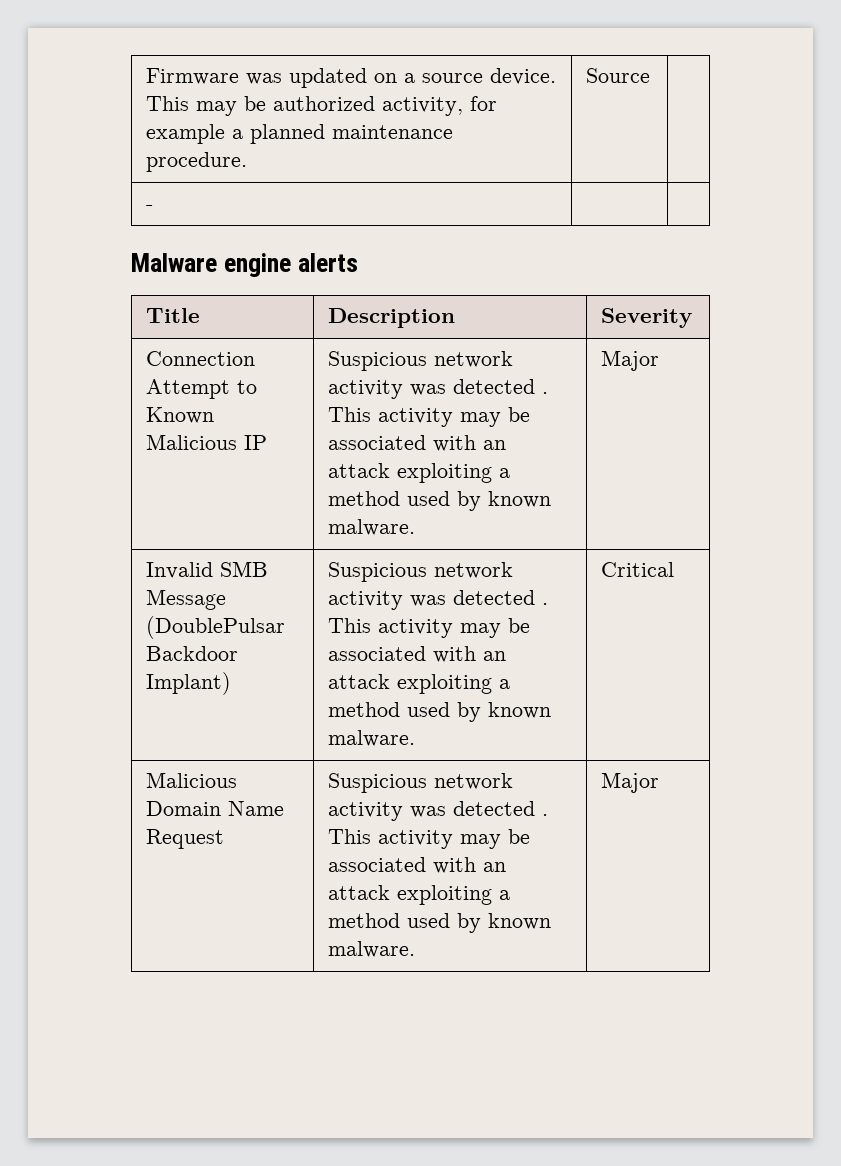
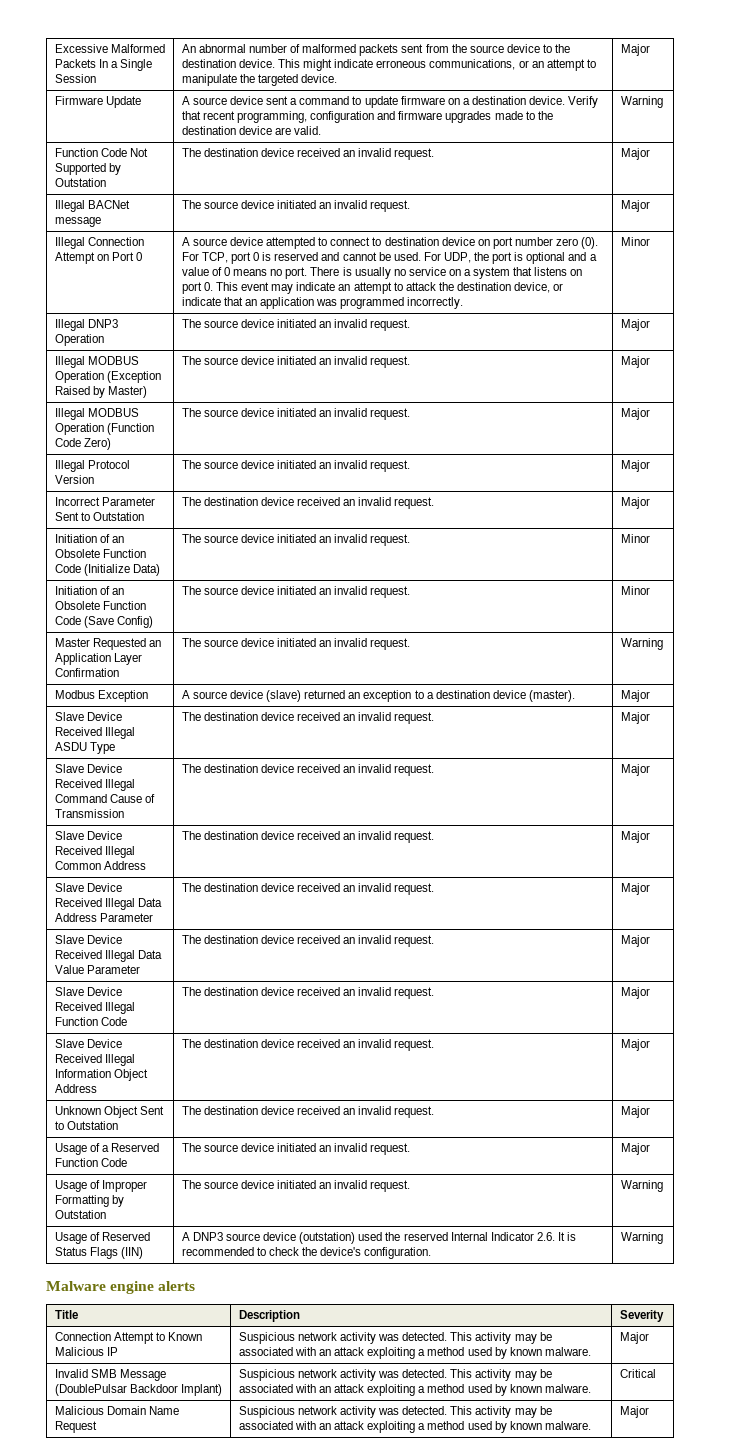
[146,68,557,88] [146,96,498,116] [146,124,454,144] [146,152,248,172] [586,68,651,83] [146,205,154,210] Firmware was updated on a source device. This may be authorized activity, for example a planned maintenance procedure. | Source | // - | | -> [54,44,165,53] [54,59,153,71] [54,74,96,83] [181,44,571,56] [181,59,596,71] [181,74,338,86] [620,44,650,56] [54,96,141,108] [181,96,599,108] [181,111,553,123] [181,126,322,135] [620,96,663,108] [54,148,148,157] [54,163,121,175] [54,178,106,187] [181,148,435,160] [620,148,650,160] [54,200,130,212] [54,217,101,227] [181,200,411,212] [620,200,650,212] [54,237,144,249] [54,252,143,264] [181,237,599,249] [181,252,597,264] [181,267,583,279] [181,282,564,294] [181,297,464,309] [620,237,650,246] [54,319,118,331] [54,334,104,346] [181,319,411,331] [620,319,650,331] [54,356,139,368] [54,371,161,383] [54,386,147,398] [181,356,411,368] [620,356,650,368] [54,408,139,420] [54,423,154,435] [54,438,111,450] [181,408,411,420] [620,408,650,420] [54,460,130,472] [54,475,94,484] [181,460,411,472] [620,460,650,472] [54,497,155,506] [54,512,144,521] [181,497,435,509] [620,497,650,509] [54,534,124,543] [54,549,146,558] [54,564,160,576] [181,534,411,546] [620,534,650,543] [54,586,124,595] [54,601,146,610] [54,616,153,628] [181,586,411,598] [620,586,650,595] [54,638,161,650] [54,653,142,665] [54,668,119,677] [181,638,411,650] [620,638,663,650] [54,690,148,702] [181,690,575,702] [620,690,650,702] [54,712,122,721] [54,727,135,739] [54,742,115,754] [181,712,435,724] [620,712,650,724] [54,764,122,773] [54,779,135,791] [54,794,155,803] [54,809,124,818] [181,764,435,776] [620,764,650,776] [54,831,122,840] [54,846,135,858] [54,861,146,870] [181,831,435,843] [620,831,650,843] [54,883,122,892] [54,898,162,910] [54,913,153,922] [181,883,435,895] [620,883,650,895] [54,935,122,944] [54,950,162,962] [54,965,140,974] [181,935,435,947] [620,935,650,947] [54,987,122,996] [54,1002,135,1014] [54,1017,127,1026] [181,987,435,999] [620,987,650,999] [54,1039,122,1048] [54,1054,135,1066] [54,1069,148,1081] [54,1084,97,1093] [181,1039,435,1051] [620,1039,650,1051] [54,1106,164,1118] [54,1121,118,1130] [181,1106,435,1118] [620,1106,650,1118] [54,1143,160,1155] [54,1158,127,1167] [181,1143,411,1155] [620,1143,650,1155] [54,1180,147,1192] [54,1195,124,1207] [54,1210,106,1219] [181,1180,411,1192] [620,1180,663,1192] [54,1232,150,1244] [54,1247,143,1259] [181,1232,577,1244] [181,1247,432,1259] [620,1232,663,1244] Excessive Malformed Packets In a Single Session | An abnormal number of malformed packets sent from the source device to the destination device. This might indicate erroneous communications, or an attempt to manipulate the targeted device. | Major // Firmware Update | A source device sent a command to update firmware on a destination device. Verify that recent programming, configuration and firmware upgrades made to the destination device are valid. | Warning // Function Code Not Supported by Outstation | The destination device received an invalid request. | Major // Illegal BACNet message | The source device initiated an invalid request. | Major // Illegal Connection Attempt on Port 0 | A source device attempted to connect to destination device on port number zero (0). For TCP, port 0 is reserved and cannot be used. For UDP, the port is optional and a value of 0 means no port. There is usually no service on a system that listens on port 0. This event may indicate an attempt to attack the destination device, or indicate that an application was programmed incorrectly. | Minor // Illegal DNP3 Operation | The source device initiated an invalid request. | Major // Illegal MODBUS Operation (Exception Raised by Master) | The source device initiated an invalid request. | Major // Illegal MODBUS Operation (Function Code Zero) | The source device initiated an invalid request. | Major // Illegal Protocol Version | The source device initiated an invalid request. | Major // Incorrect Parameter Sent to Outstation | The destination device received an invalid request. | Major // Initiation of an Obsolete Function Code (Initialize Data) | The source device initiated an invalid request. | Minor // Initiation of an Obsolete Function Code (Save Config) | The source device initiated an invalid request. | Minor // Master Requested an Application Layer Confirmation | The source device initiated an invalid request. | Warning // Modbus Exception | A source device (slave) returned an exception to a destination device (master). | Major // Slave Device Received Illegal ASDU Type | The destination device received an invalid request. | Major // Slave Device Received Illegal Command Cause of Transmission | The destination device received an invalid request. | Major // Slave Device Received Illegal Common Address | The destination device received an invalid request. | Major // Slave Device Received Illegal Data Address Parameter | The destination device received an invalid request. | Major // Slave Device Received Illegal Data Value Parameter | The destination device received an invalid request. | Major // Slave Device Received Illegal Function Code | The destination device received an invalid request. | Major // Slave Device Received Illegal Information Object Address | The destination device received an invalid request. | Major // Unknown Object Sent to Outstation | The destination device received an invalid request. | Major // Usage of a Reserved Function Code | The source device initiated an invalid request. | Major // Usage of Improper Formatting by Outstation | The source device initiated an invalid request. | Warning // Usage of Reserved Status Flags (IIN) | A DNP3 source device (outstation) used the reserved Internal Indicator 2.6. It is recommended to check the device's configuration. | Warning
[453,379,549,394] detected . -> [402,1332,448,1341] detected.
[453,590,549,605] detected . -> [402,1369,448,1378] detected.
[453,801,549,816] detected . -> [402,1406,448,1415] detected.

